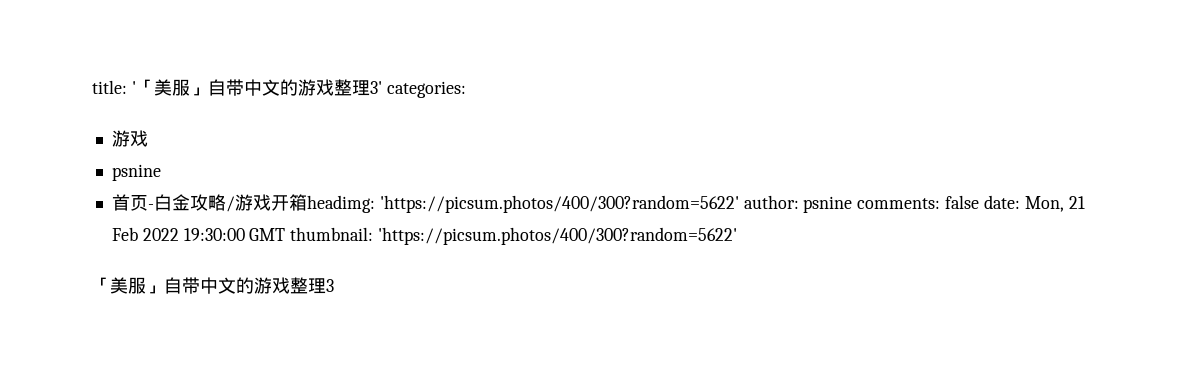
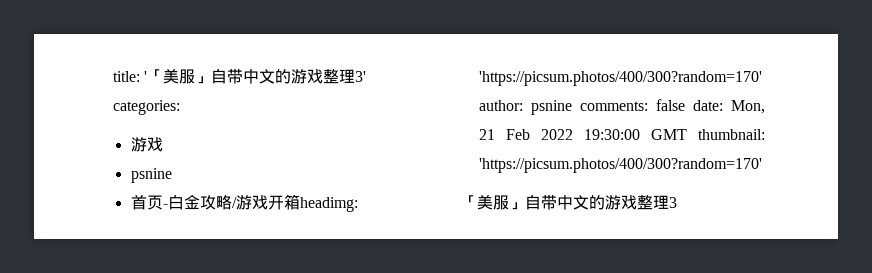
[379,195,739,213] 'https://picsum.photos/400/300?random=5622' -> [478,71,762,86] 'https://picsum.photos/400/300?random=170'
[378,227,738,245] 'https://picsum.photos/400/300?random=5622' -> [478,158,762,173] 'https://picsum.photos/400/300?random=170'

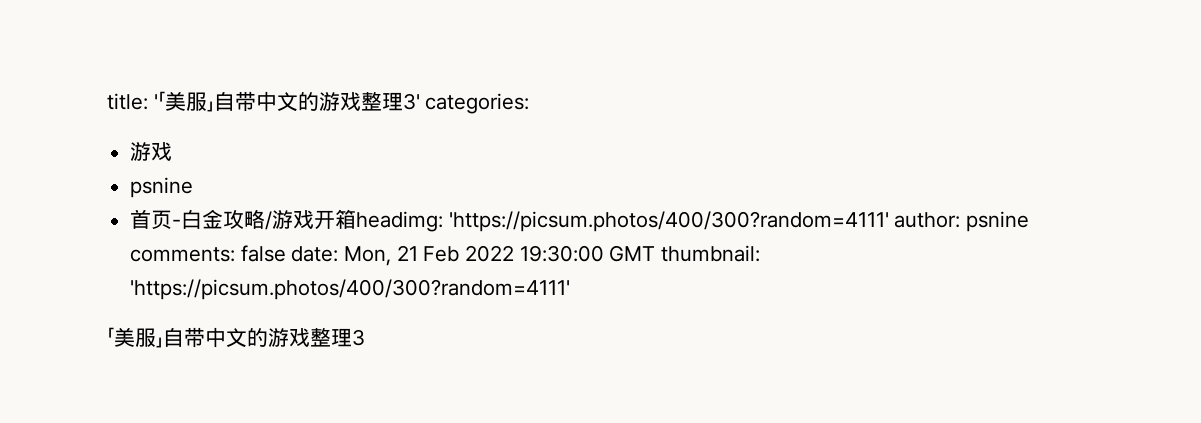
[478,71,762,86] 'https://picsum.photos/400/300?random=170' -> [448,211,889,232] 'https://picsum.photos/400/300?random=4111'
[478,158,762,173] 'https://picsum.photos/400/300?random=170' -> [130,279,571,300] 'https://picsum.photos/400/300?random=4111'

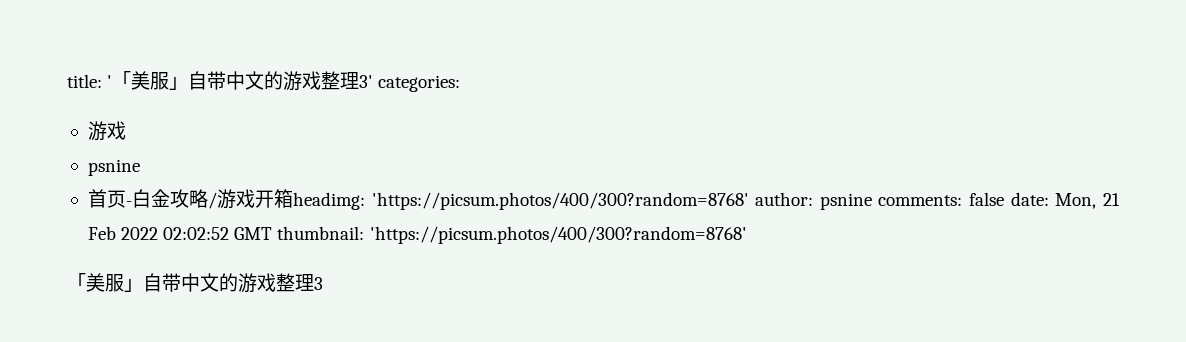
[448,211,889,232] 'https://picsum.photos/400/300?random=4111' -> [371,192,749,210] 'https://picsum.photos/400/300?random=8768'
[519,245,604,262] 19:30:00 -> [163,227,230,240] 02:02:52
[130,279,571,300] 'https://picsum.photos/400/300?random=4111' -> [369,226,747,244] 'https://picsum.photos/400/300?random=8768'

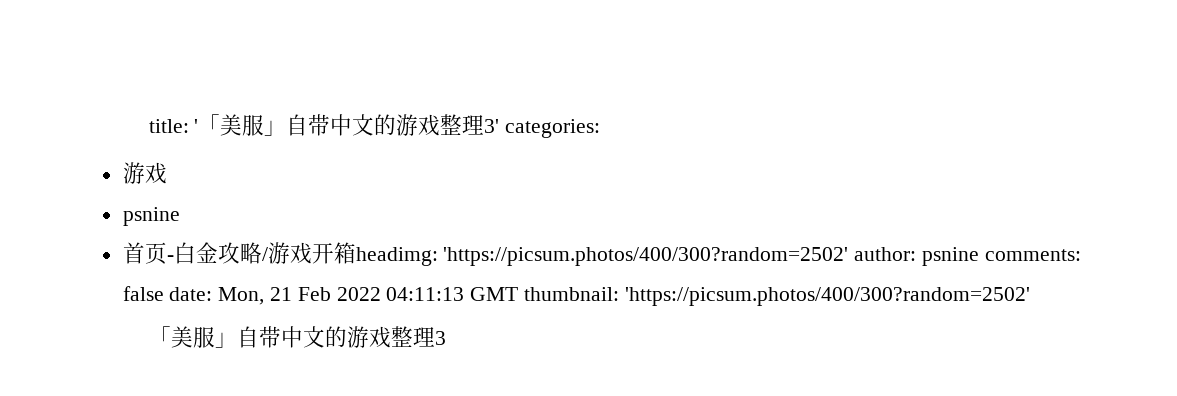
[371,192,749,210] 'https://picsum.photos/400/300?random=8768' -> [443,247,849,266] 'https://picsum.photos/400/300?random=2502'
[163,227,230,240] 02:02:52 -> [386,287,465,301] 04:11:13
[369,226,747,244] 'https://picsum.photos/400/300?random=8768' -> [624,287,1030,306] 'https://picsum.photos/400/300?random=2502'

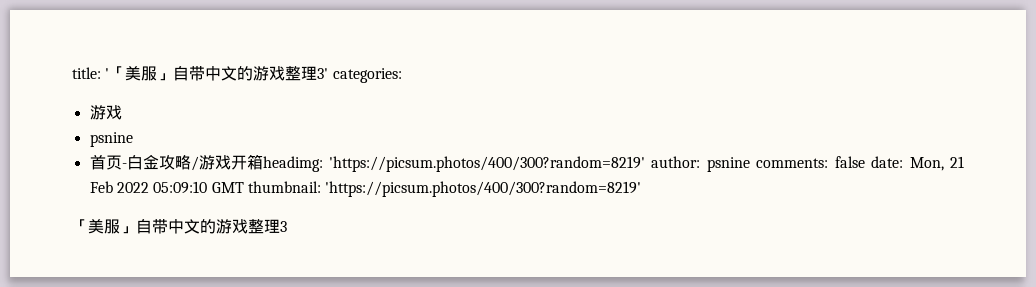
[443,247,849,266] 'https://picsum.photos/400/300?random=2502' -> [329,156,646,172] 'https://picsum.photos/400/300?random=8219'
[386,287,465,301] 04:11:13 -> [153,181,208,194] 05:09:10
[624,287,1030,306] 'https://picsum.photos/400/300?random=2502' -> [325,181,642,197] 'https://picsum.photos/400/300?random=8219'

